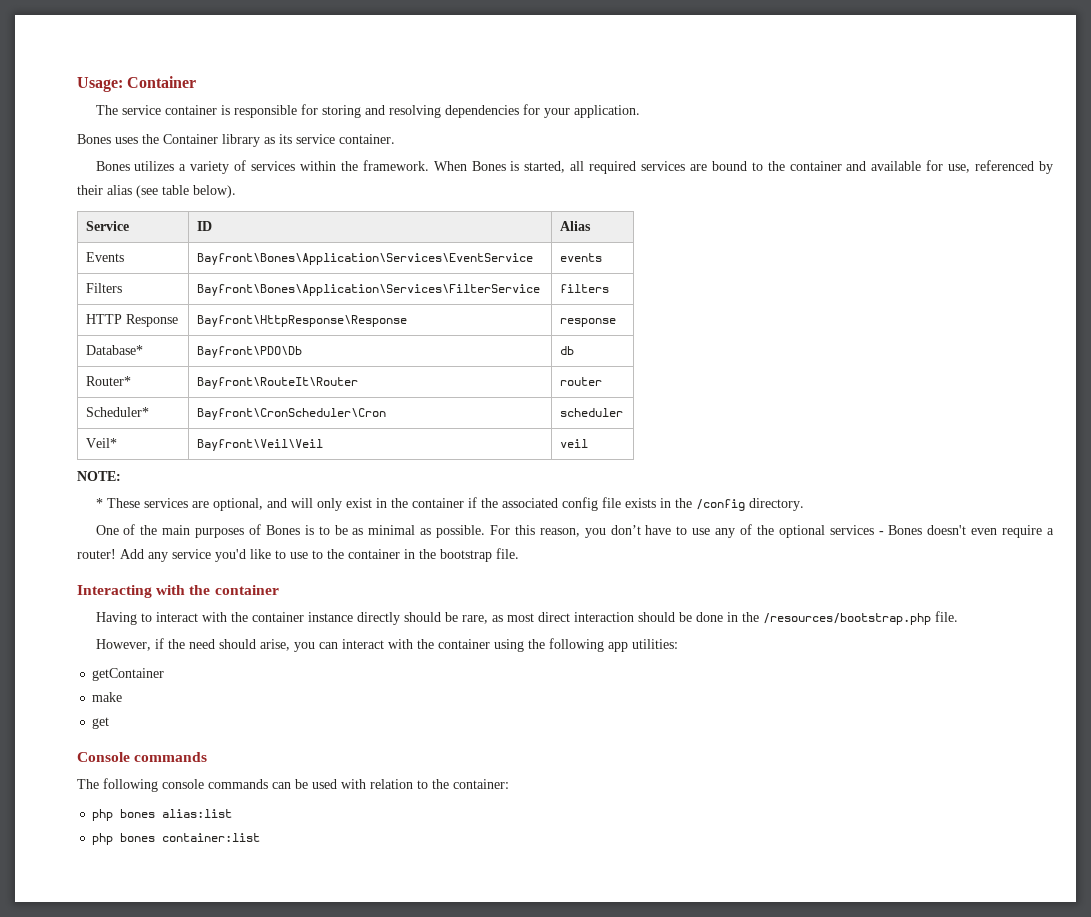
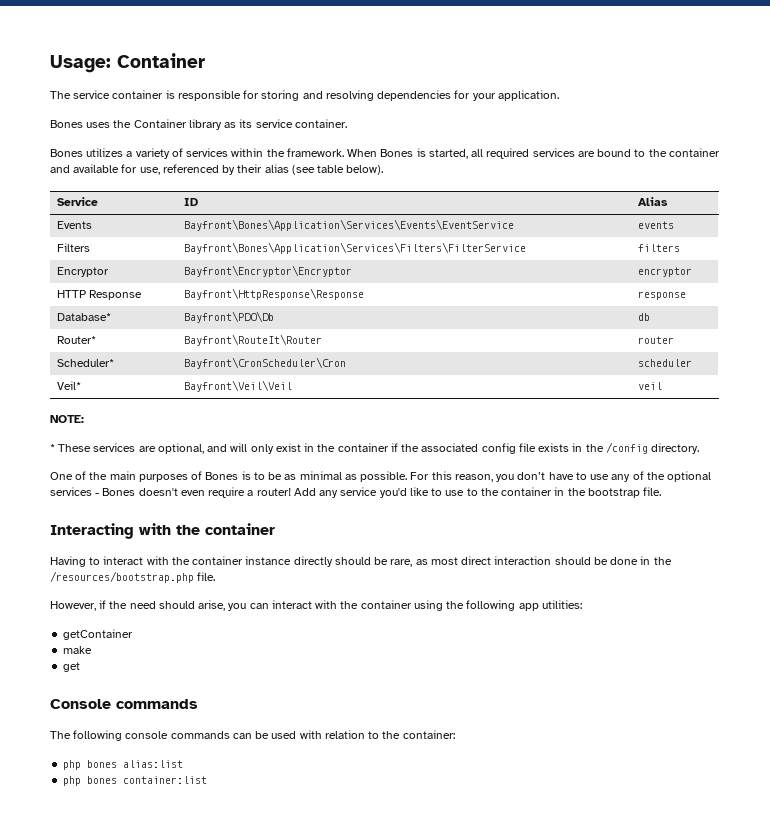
[197,253,534,265] Bayfront\Bones\Application\Services\EventService -> [183,219,514,231] Bayfront\Bones\Application\Services\Events\EventService
[197,284,541,296] Bayfront\Bones\Application\Services\FilterService -> [183,242,526,254] Bayfront\Bones\Application\Services\Filters\FilterService
(610, 288) none -> [56,267,109,277] [183,265,352,277] [637,267,692,277] // Encryptor | Bayfront\Encryptor\Encryptor | encryptor

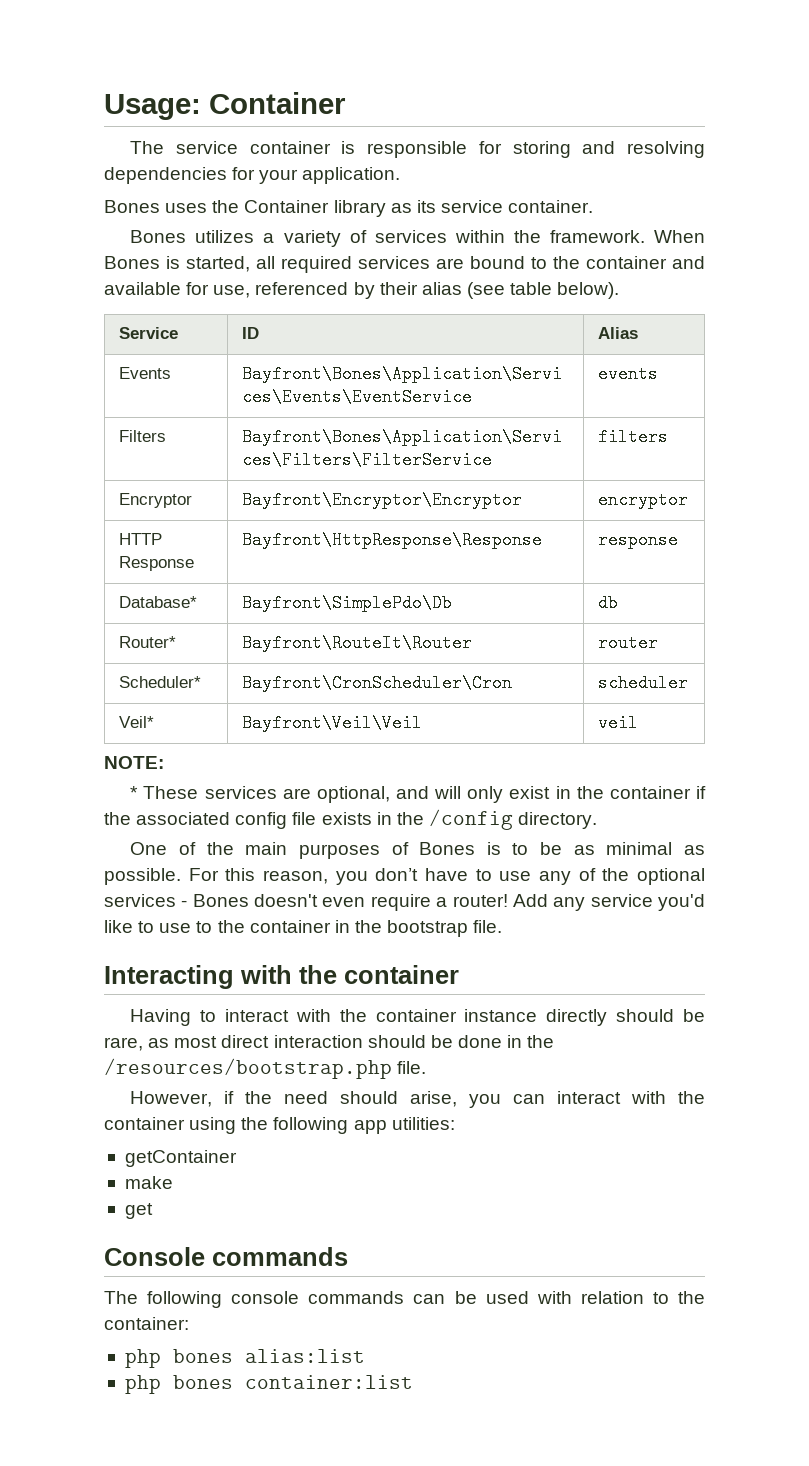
[183,311,274,323] Bayfront\PDO\Db -> [241,594,452,612] Bayfront\SimplePdo\Db

